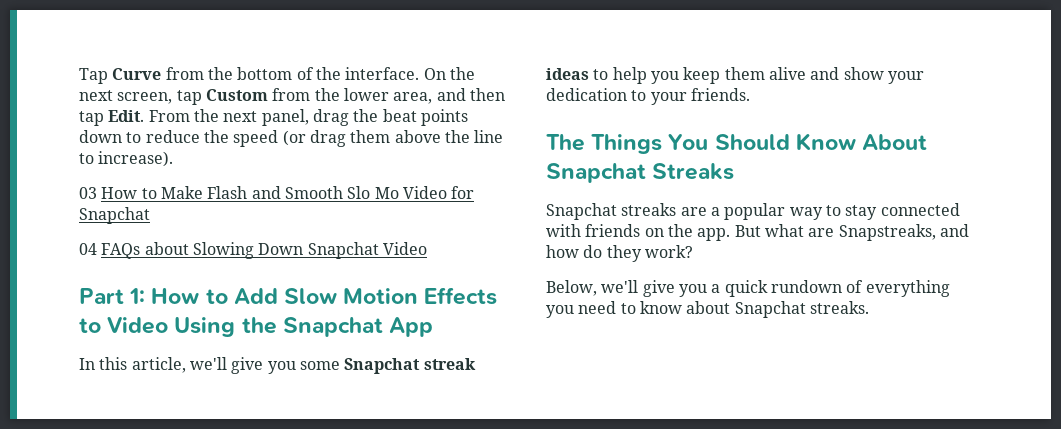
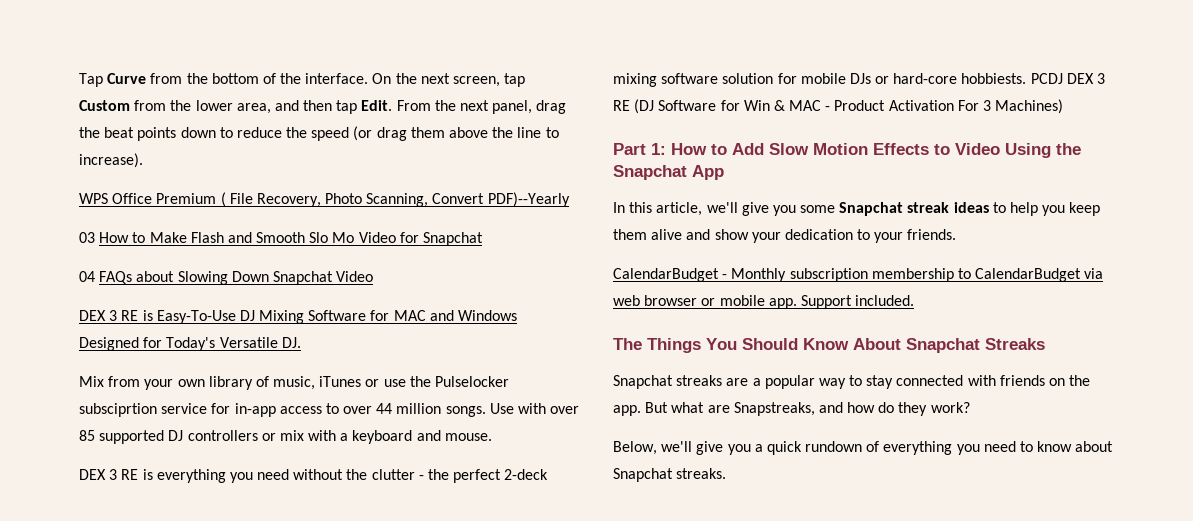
(174, 159) none -> [79,192,570,207] // WPS Office Premium ( File Recovery, Photo Scanning, Convert PDF)--Yearly
(427, 248) none -> [79,310,518,324] [79,337,301,351] [79,376,510,390] [79,403,580,417] [79,430,492,444] [79,469,549,483] [613,73,1106,87] [613,99,1064,114] // DEX 3 RE is Easy-To-Use DJ Mixing Software for MAC and Windows Designed for Today's Versatile DJ. // Mix from your own library of music, iTunes or use the Pulselocker subsciprtion service for in-app access to over 44 million songs. Use with over 85 supported DJ controllers or mix with a keyboard and mouse. // DEX 3 RE is everything you need without the clutter - the perfect 2-deck mixing software solution for mobile DJs or hard-core hobbiests. PCDJ DEX 3 RE (DJ Software for Win & MAC - Product Activation For 3 Machines)
(750, 94) none -> [613,268,1104,282] [613,295,915,309] // CalendarBudget - Monthly subscription membership to CalendarBudget via web browser or mobile app. Support included.

